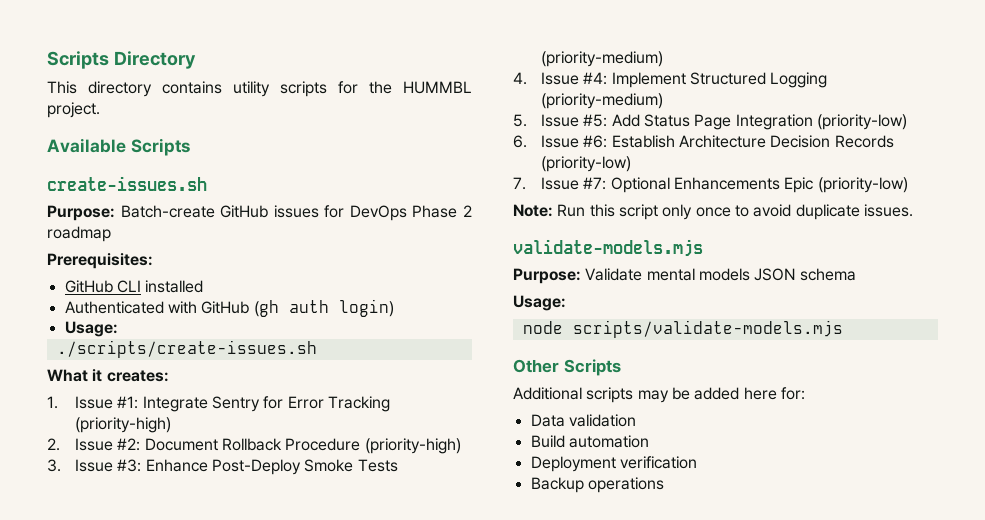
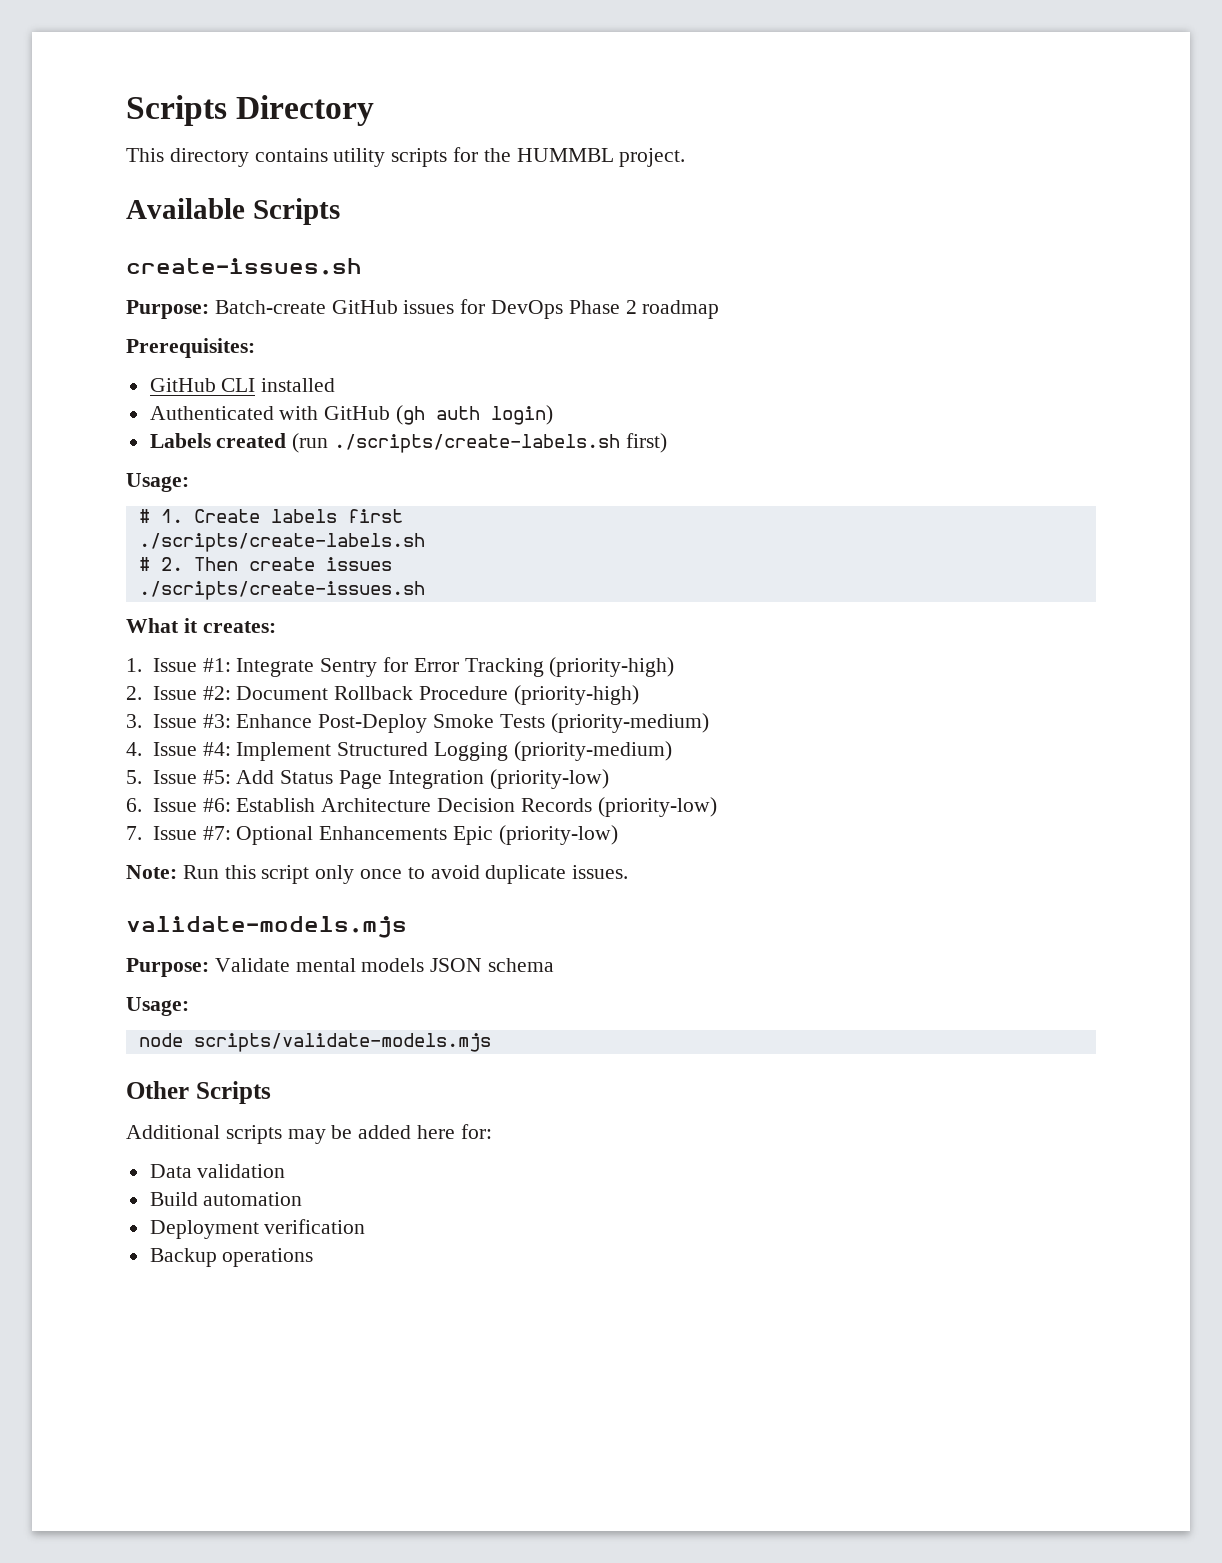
[64,321,118,337] Usage: -> [149,433,667,453] [126,473,189,492] [138,509,403,523] [138,533,425,552] [138,557,392,571] Labels created (run ./scripts/create-labels.sh first) // Usage: // # 1. Create labels first // ./scripts/create-labels.sh // # 2. Then create issues

